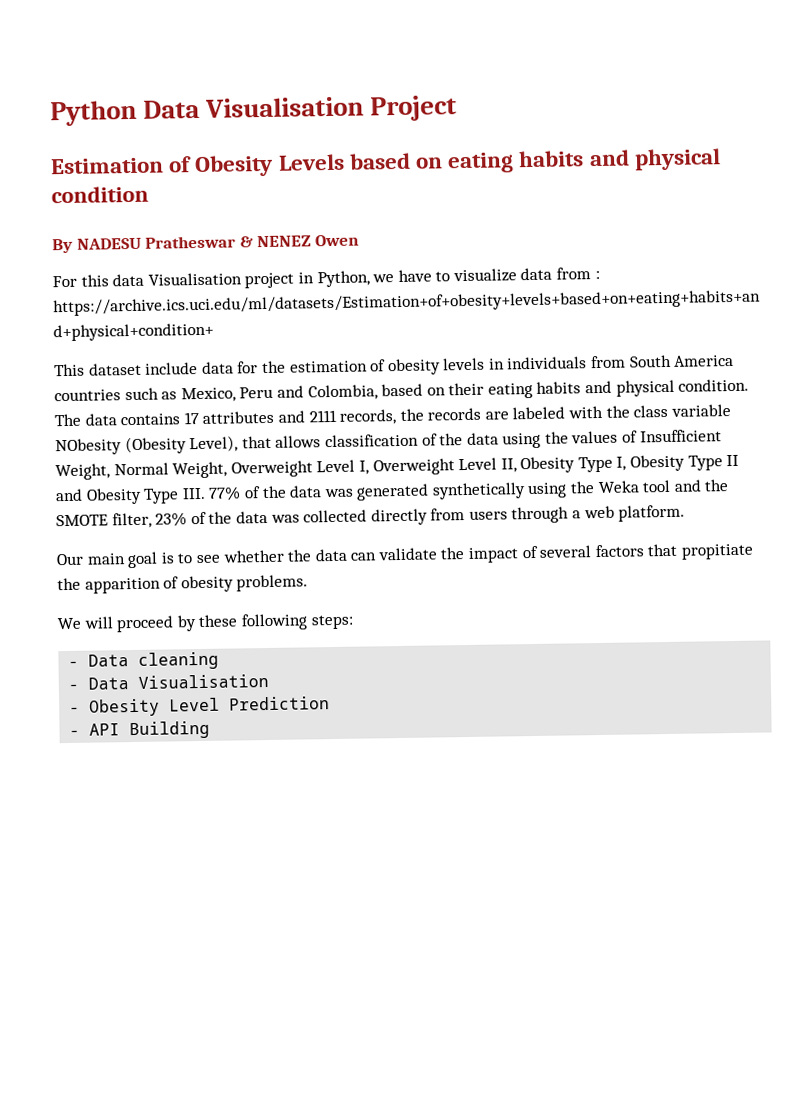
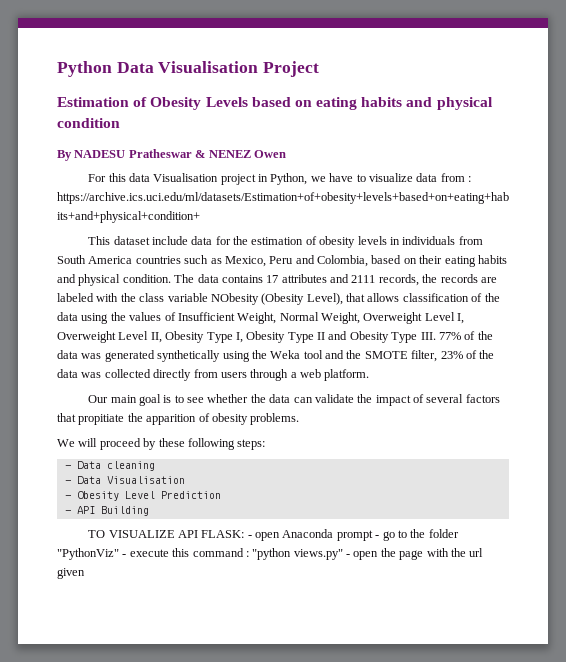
(211, 730) none -> [88,529,459,541] [57,548,484,560] [57,568,85,579] // TO VISUALIZE API FLASK: - open Anaconda prompt - go to the folder "PythonViz" - execute this command : "python views.py" - open the page with the url given

